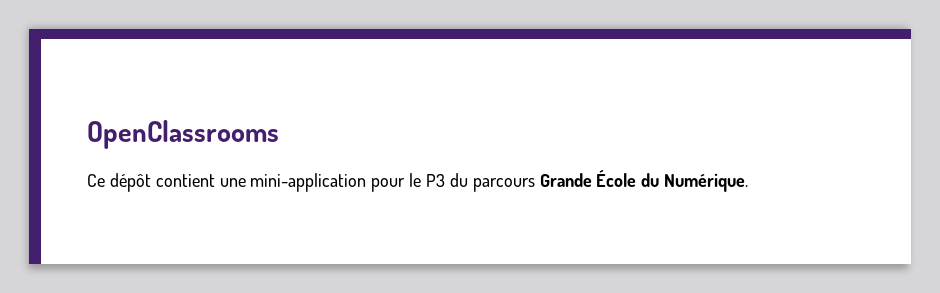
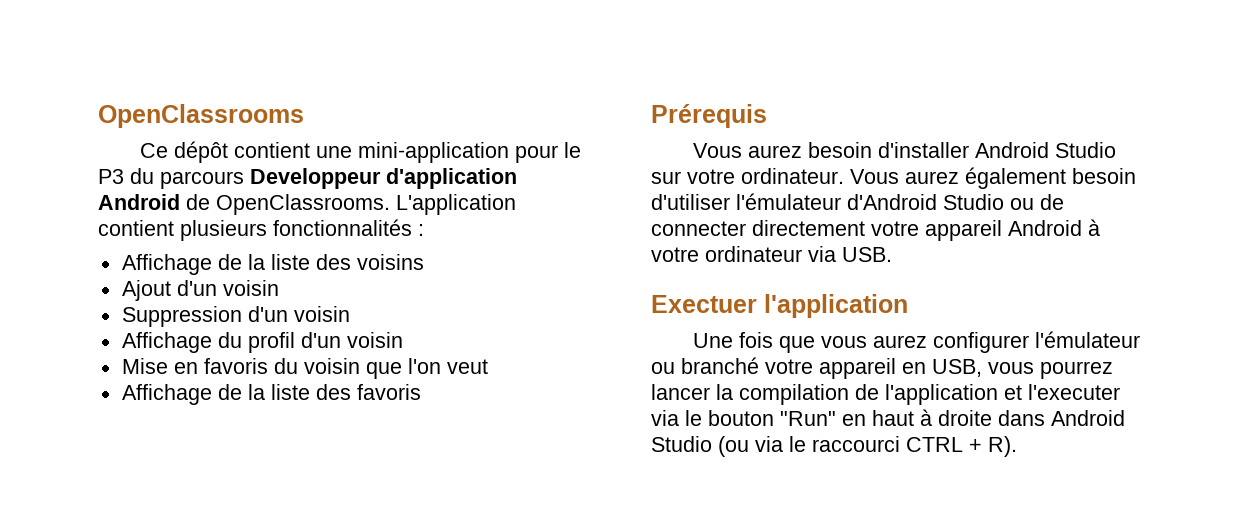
[539,170,749,192] Grande École du Numérique. -> [250,168,517,189] [98,194,516,215] [98,219,424,241] [121,254,424,275] [121,280,279,301] [121,306,350,327] [121,332,403,353] [121,358,488,379] [121,384,421,405] [651,104,767,128] [693,142,1117,158] [651,167,1136,189] [651,193,1064,210] [651,219,1100,241] [651,246,892,262] [651,294,908,318] [693,331,1141,353] [651,357,1113,379] [651,384,1120,405] [651,409,1125,426] [651,436,1017,457] Developpeur d'application Android de OpenClassrooms. L'application contient plusieurs fonctionnalités : // Affichage de la liste des voisins // Ajout d'un voisin // Suppression d'un voisin // Affichage du profil d'un voisin // Mise en favoris du voisin que l'on veut // Affichage de la liste des favoris // Prérequis // Vous aurez besoin d'installer Android Studio sur votre ordinateur. Vous aurez également besoin d'utiliser l'émulateur d'Android Studio ou de connecter directement votre appareil Android à votre ordinateur via USB. // Exectuer l'application // Une fois que vous aurez configurer l'émulateur ou branché votre appareil en USB, vous pourrez lancer la compilation de l'application et l'executer via le bouton "Run" en haut à droite dans Android Studio (ou via le raccourci CTRL + R).

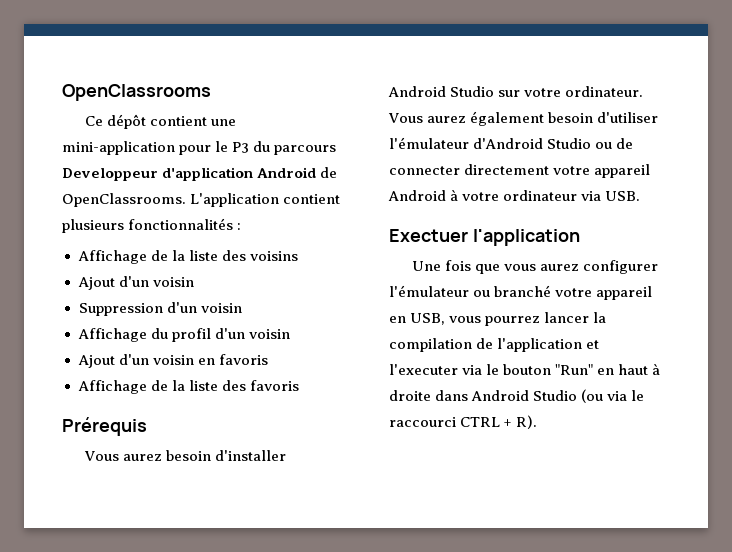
[121,358,168,374] Mise -> [77,354,194,368] Ajout d'un voisin
[273,358,488,379] du voisin que l'on veut -> (268, 359) none

